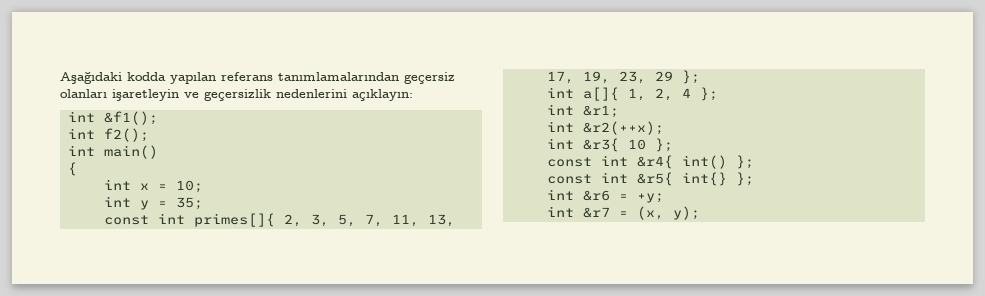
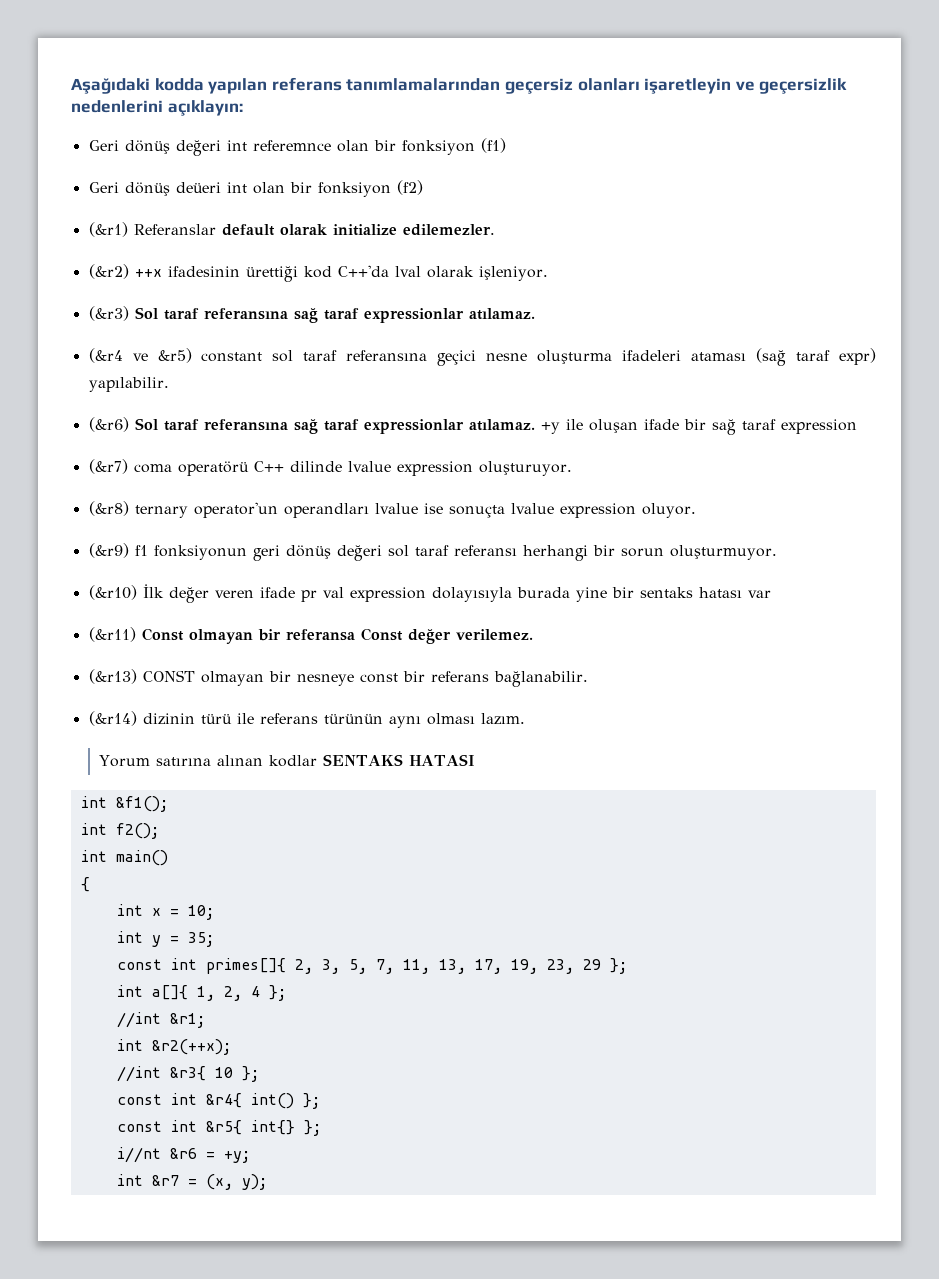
(413, 95) none -> [88,138,506,156] [88,180,423,197] [88,222,495,237] [88,264,548,282] [88,306,535,323] [88,348,876,366] [88,377,169,392] [88,417,857,435] [88,459,572,476] [88,501,696,518] [88,543,777,561] [88,584,771,603] [88,627,533,644] [88,669,588,687] [88,711,525,728] [98,754,475,767] // Geri dönüş değeri int referemnce olan bir fonksiyon (f1) // Geri dönüş deüeri int olan bir fonksiyon (f2) // (&r1) Referanslar default olarak initialize edilemezler. // (&r2) ++x ifadesinin ürettiği kod C++'da lval olarak işleniyor. // (&r3) Sol taraf referansına sağ taraf expressionlar atılamaz. // (&r4 ve &r5) constant sol taraf referansına geçici nesne oluşturma ifadeleri ataması (sağ taraf expr) yapılabilir. // (&r6) Sol taraf referansına sağ taraf expressionlar atılamaz. +y ile oluşan ifade bir sağ taraf expression // (&r7) coma operatörü C++ dilinde lvalue expression oluşturuyor. // (&r8) ternary operator'un operandları lvalue ise sonuçta lvalue expression oluyor. // (&r9) f1 fonksiyonun geri dönüş değeri sol taraf referansı herhangi bir sorun oluşturmuyor. // (&r10) İlk değer veren ifade pr val expression dolayısıyla burada yine bir sentaks hatası var // (&r11) Const olmayan bir referansa Const değer verilemez. // (&r13) CONST olmayan bir nesneye const bir referans bağlanabilir. // (&r14) dizinin türü ile referans türünün aynı olması lazım. // Yorum satırına alınan kodlar SENTAKS HATASI
[546,104,574,115] int -> [116,1012,161,1028] //int
[546,138,574,149] int -> [116,1066,161,1082] //int
[546,189,574,200] int -> [116,1147,161,1163] i//nt

